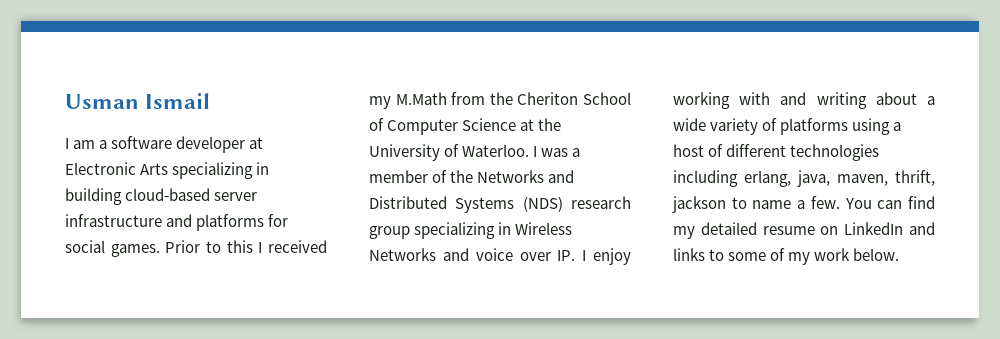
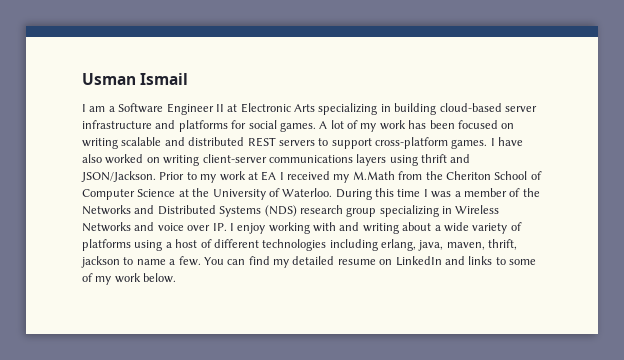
[111,136,246,153] software developer -> [118,103,224,115] Software Engineer II
[165,240,253,253] Prior to this -> [319,120,515,132] [82,137,524,149] [82,154,471,166] [81,171,277,183] A lot of my work has been focused on writing scalable and distributed REST servers to support cross-platform games. I have also worked on writing client-server communications layers using thrift and JSON/Jackson. Prior to my work at EA
(530, 150) none -> [335,188,421,200] During this time

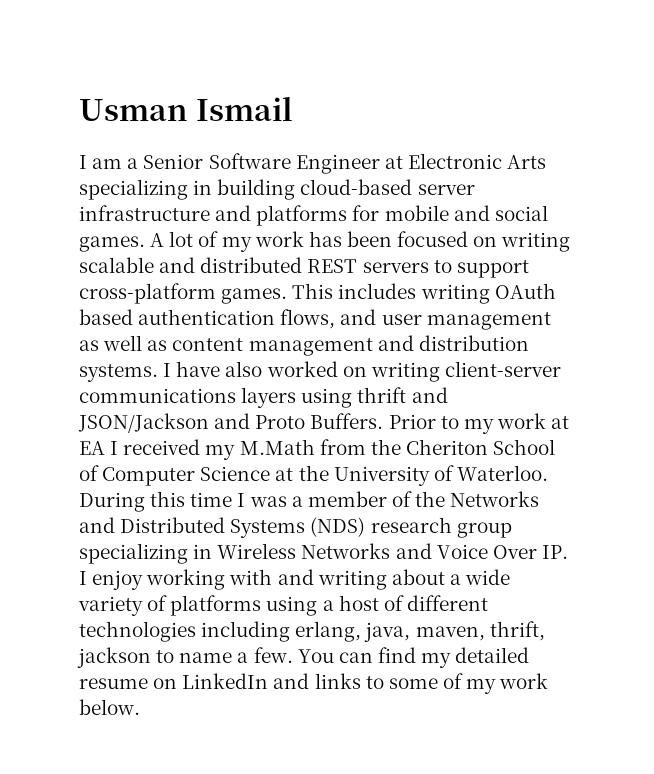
(115, 109) none -> [143,154,204,169] Senior
[215,104,224,112] II -> (380, 164) none
(247, 124) none -> [384,205,490,221] mobile and
(488, 144) none -> [292,283,556,304] [79,309,551,330] [79,335,529,356] [79,364,158,382] This includes writing OAuth based authentication flows, and user management as well as content management and distribution systems.
[81,171,156,182] JSON/Jackson. -> [78,413,384,433] JSON/Jackson and Proto Buffers.
[157,223,211,231] voice over -> [436,544,537,559] Voice Over

